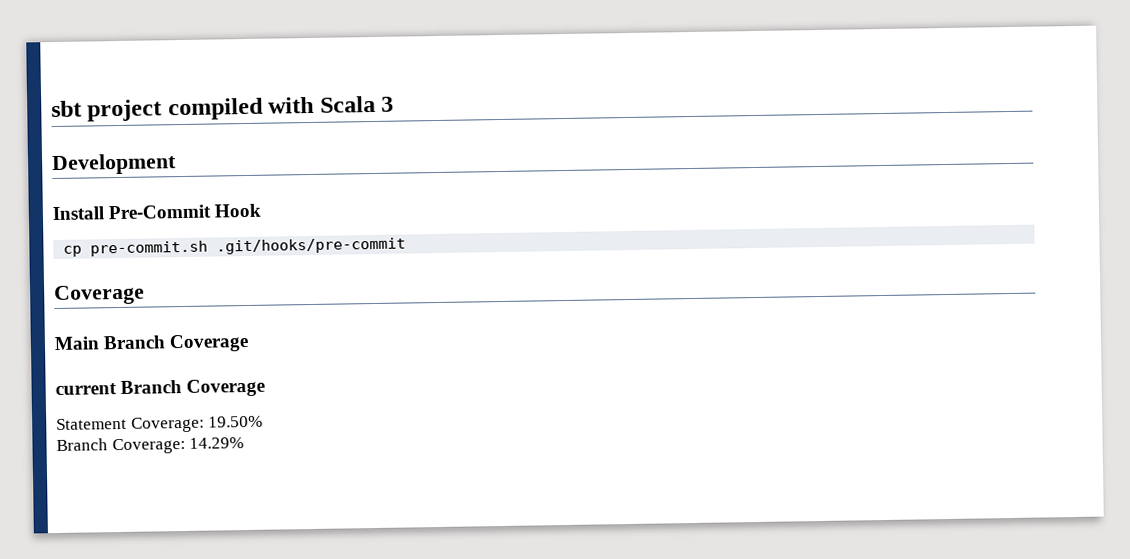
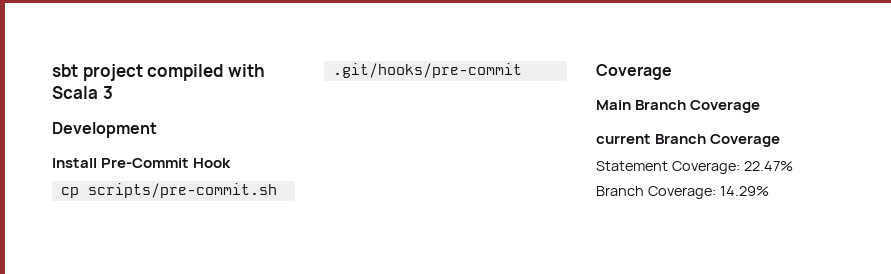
[90,240,209,257] pre-commit.sh -> [87,183,277,198] scripts/pre-commit.sh
[208,415,264,428] 19.50% -> [743,161,793,171] 22.47%

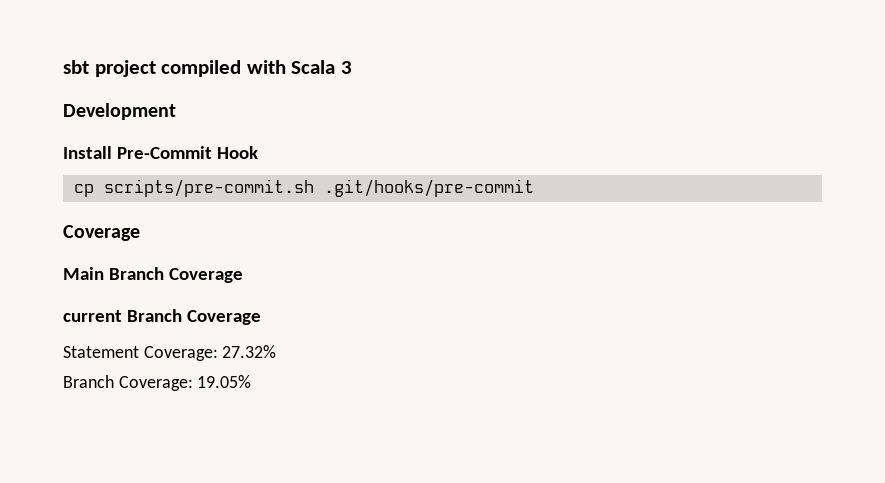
[743,161,793,171] 22.47% -> [222,345,277,358] 27.32%
[719,186,769,196] 14.29% -> [197,375,252,388] 19.05%

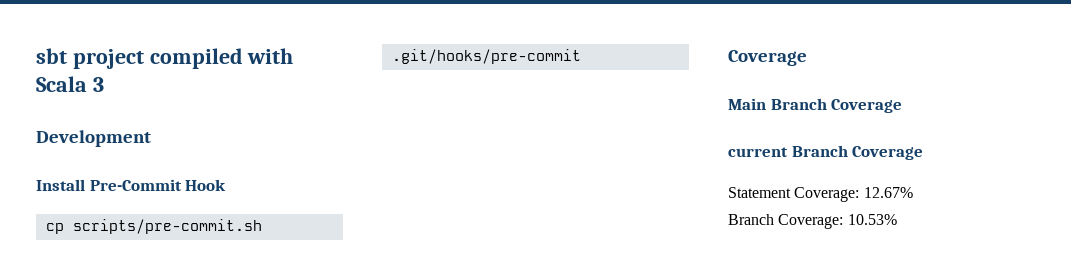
[222,345,277,358] 27.32% -> [863,187,913,198] 12.67%
[197,375,252,388] 19.05% -> [847,214,897,225] 10.53%

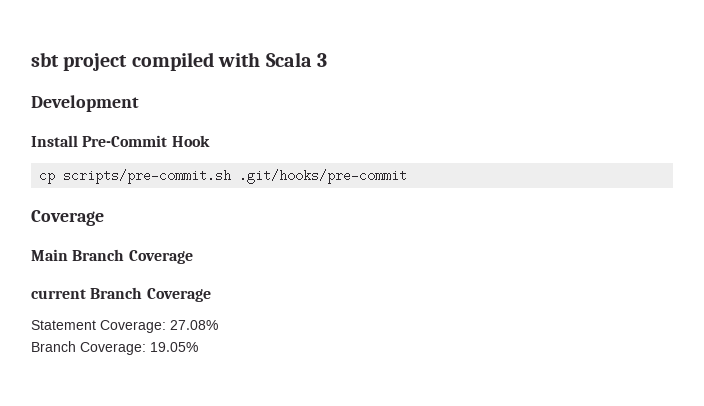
[863,187,913,198] 12.67% -> [170,320,218,330] 27.08%
[847,214,897,225] 10.53% -> [150,342,198,352] 19.05%

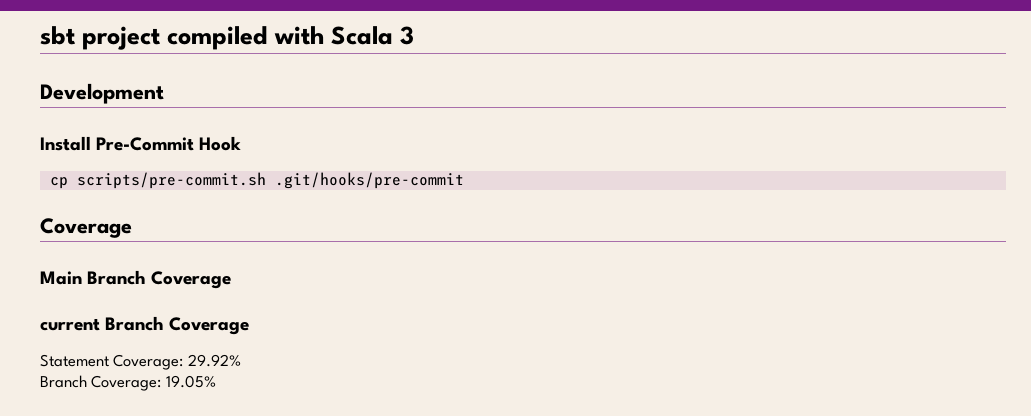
[170,320,218,330] 27.08% -> [187,354,241,367] 29.92%

